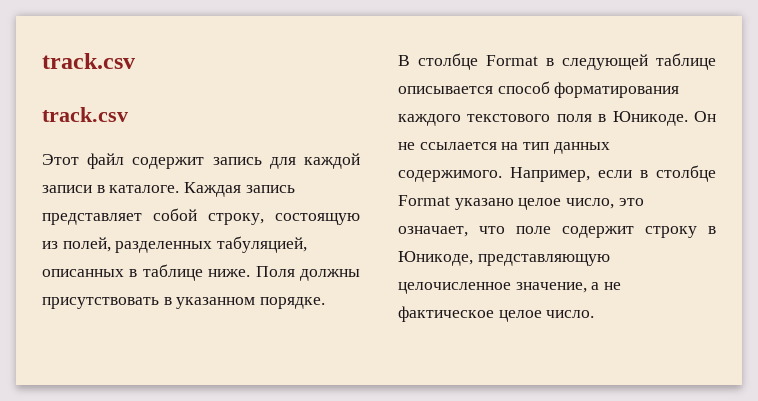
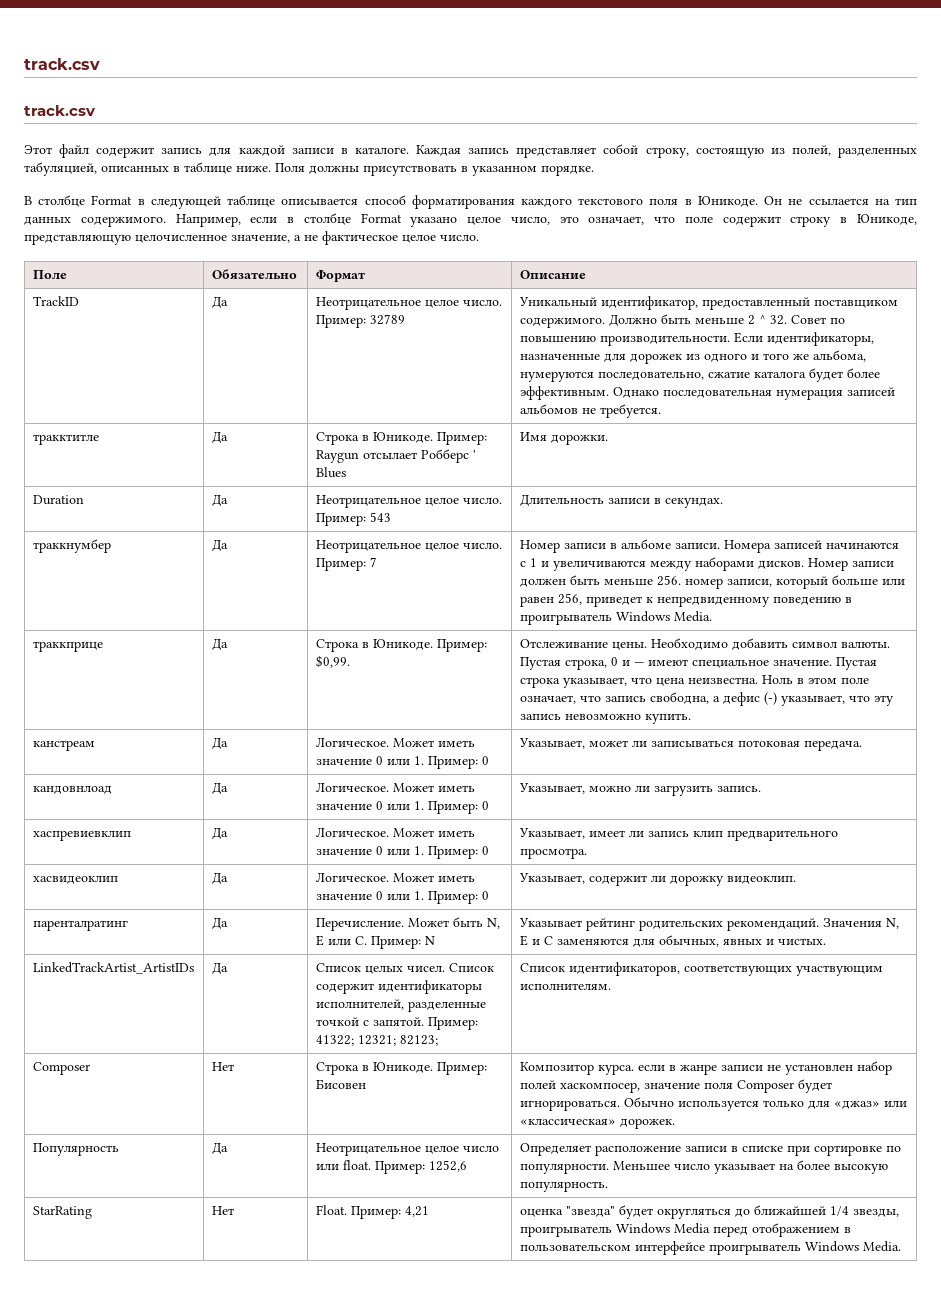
(595, 314) none -> [32,270,67,279] [211,269,297,279] [315,270,365,282] [519,270,586,279] [32,296,79,306] [211,296,228,309] [315,297,502,310] [315,314,405,328] [518,296,898,310] [519,314,845,328] [519,332,874,346] [519,350,866,364] [519,368,880,382] [519,386,895,400] [519,404,661,418] [32,434,99,445] [211,431,228,444] [315,432,487,445] [315,449,476,463] [315,467,346,478] [519,432,608,445] [32,495,84,505] [211,494,228,507] [315,495,502,508] [315,512,391,526] [519,494,723,508] [32,539,111,553] [211,539,228,552] [315,540,502,553] [315,557,377,571] [519,539,899,553] [519,557,894,571] [519,575,905,589] [519,593,852,607] [519,611,712,625] [32,641,103,652] [211,638,228,651] [315,639,487,652] [315,655,350,668] [519,638,890,650] [519,657,877,670] [519,675,869,688] [519,692,894,706] [519,713,691,724] [32,740,95,751] [211,737,228,750] [315,737,475,747] [315,756,489,769] [518,738,862,751] [32,786,112,794] [211,782,228,795] [315,782,475,792] [315,801,489,814] [518,783,761,796] [32,830,131,841] [211,827,228,840] [315,827,475,837] [315,846,489,859] [518,828,838,841] [519,848,587,859] [32,876,118,884] [211,872,228,885] [315,872,475,882] [315,891,489,904] [518,873,796,886] [32,920,128,931] [211,917,228,930] [315,917,500,931] [315,935,435,949] [518,918,899,931] [519,935,826,947] [32,962,194,974] [211,962,228,975] [315,963,494,974] [315,980,482,994] [315,999,486,1012] [315,1017,478,1030] [315,1035,438,1046] [519,962,883,976] [519,983,611,990] [32,1062,90,1075] [211,1062,234,1071] [315,1062,487,1075] [315,1079,366,1089] [519,1061,892,1075] [519,1079,832,1093] [519,1097,907,1111] [519,1118,675,1129] [32,1143,119,1156] [211,1142,228,1155] [315,1143,499,1156] [315,1160,467,1174] [519,1143,901,1156] [519,1160,888,1174] [519,1181,608,1192] [32,1206,92,1219] [211,1206,234,1215] [315,1205,429,1219] [519,1205,899,1219] [519,1223,851,1237] [519,1241,901,1255] // Поле | Обязательно | Формат | Описание // TrackID | Да | Неотрицательное целое число. Пример: 32789 | Уникальный идентификатор, предоставленный поставщиком содержимого. Должно быть меньше 2 ^ 32. Совет по повышению производительности. Если идентификаторы, назначенные для дорожек из одного и того же альбома, нумеруются последовательно, сжатие каталога будет более эффективным. Однако последовательная нумерация записей альбомов не требуется. // тракктитле | Да | Строка в Юникоде. Пример: Raygun отсылает Робберс ' Blues | Имя дорожки. // Duration | Да | Неотрицательное целое число. Пример: 543 | Длительность записи в секундах. // траккнумбер | Да | Неотрицательное целое число. Пример: 7 | Номер записи в альбоме записи. Номера записей начинаются с 1 и увеличиваются между наборами дисков. Номер записи должен быть меньше 256. номер записи, который больше или равен 256, приведет к непредвиденному поведению в проигрыватель Windows Media. // траккприце | Да | Строка в Юникоде. Пример: $0,99. | Отслеживание цены. Необходимо добавить символ валюты. Пустая строка, 0 и — имеют специальное значение. Пустая строка указывает, что цена неизвестна. Ноль в этом поле означает, что запись свободна, а дефис (-) указывает, что эту запись невозможно купить. // канстреам | Да | Логическое. Может иметь значение 0 или 1. Пример: 0 | Указывает, может ли записываться потоковая передача. // кандовнлоад | Да | Логическое. Может иметь значение 0 или 1. Пример: 0 | Указывает, можно ли загрузить запись. // хаспревиевклип | Да | Логическое. Может иметь значение 0 или 1. Пример: 0 | Указывает, имеет ли запись клип предварительного просмотра. // хасвидеоклип | Да | Логическое. Может иметь значение 0 или 1. Пример: 0 | Указывает, содержит ли дорожку видеоклип. // паренталратинг | Да | Перечисление. Может быть N, E или C. Пример: N | Указывает рейтинг родительских рекомендаций. Значения N, E и C заменяются для обычных, явных и чистых. // LinkedTrackArtist_ArtistIDs | Да | Список целых чисел. Список содержит идентификаторы исполнителей, разделенные точкой с запятой. Пример: 41322; 12321; 82123; | Список идентификаторов, соответствующих участвующим исполнителям. // Composer | Нет | Строка в Юникоде. Пример: Бисовен | Композитор курса. если в жанре записи не установлен набор полей хаскомпосер, значение поля Composer будет игнорироваться. Обычно используется только для «джаз» или «классическая» дорожек. // Популярность | Да | Неотрицательное целое число или float. Пример: 1252,6 | Определяет расположение записи в списке при сортировке по популярности. Меньшее число указывает на более высокую популярность. // StarRating | Нет | Float. Пример: 4,21 | оценка "звезда" будет округляться до ближайшей 1/4 звезды, проигрыватель Windows Media перед отображением в пользовательском интерфейсе проигрыватель Windows Media.

